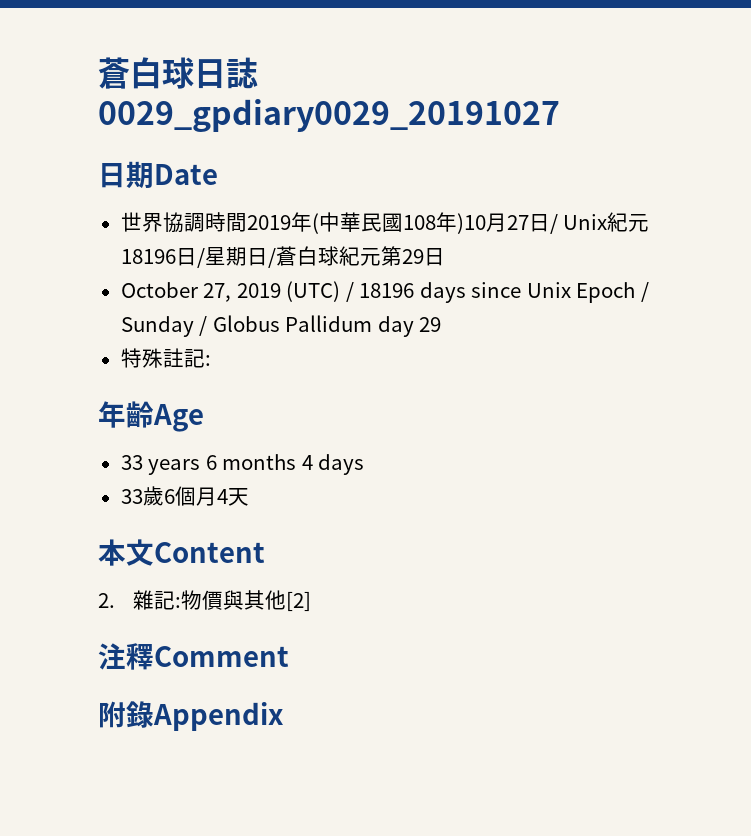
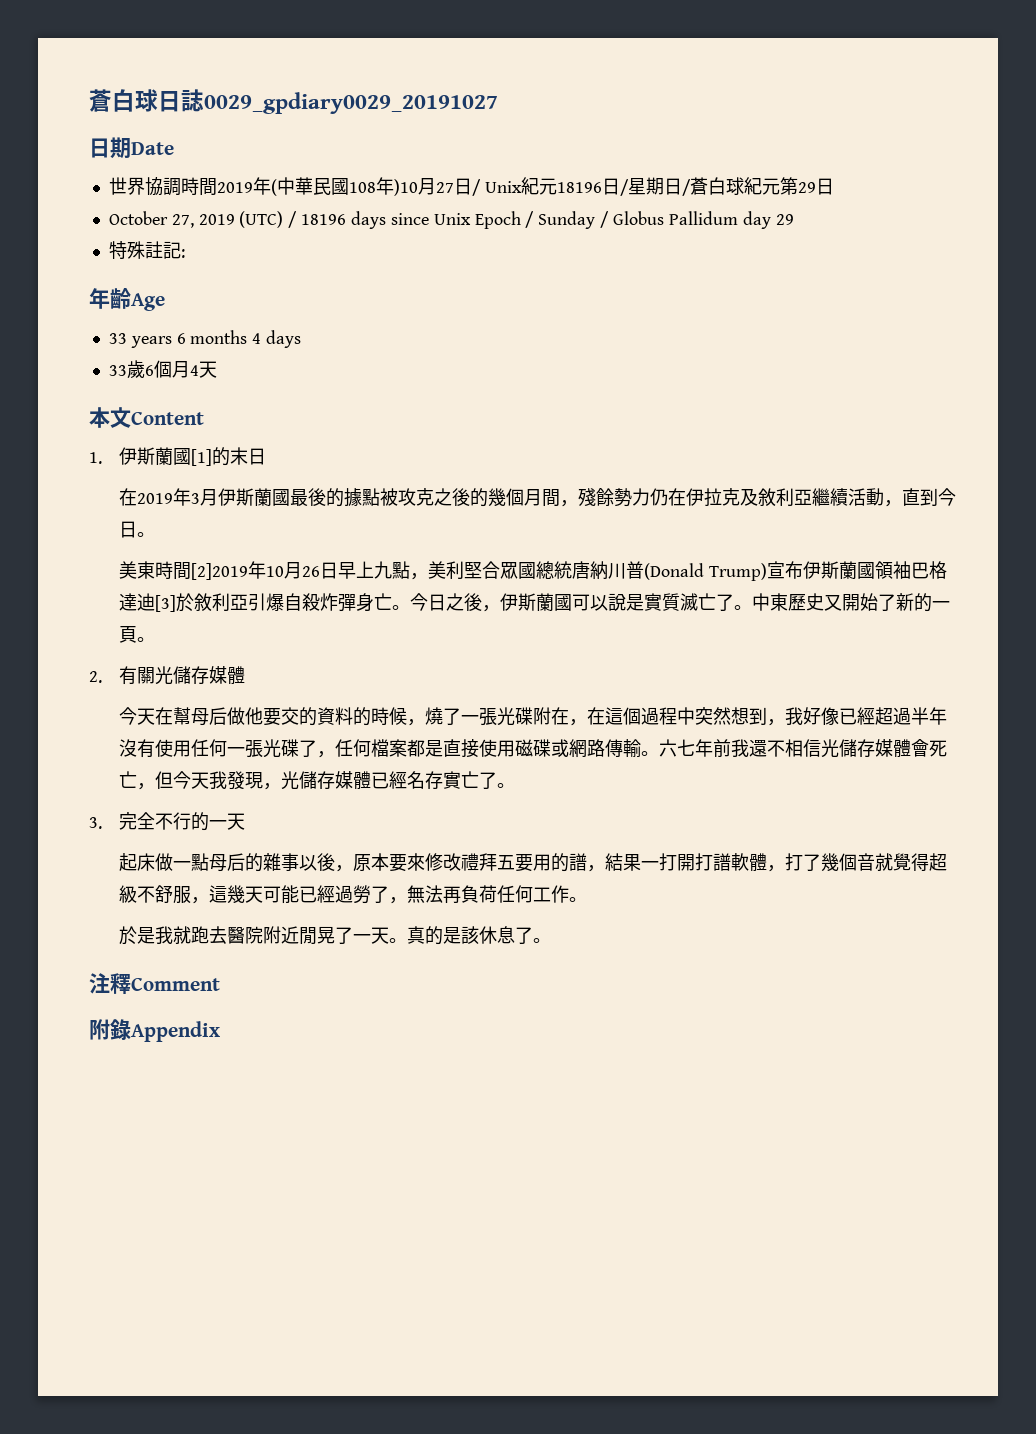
[98,590,311,612] 2.雜記:物價與其他[2] -> [89,447,267,466] [119,488,957,507] [119,521,156,538] [119,561,948,581] [119,593,951,612] [119,626,156,643] [89,666,246,685] [119,707,948,726] [119,739,948,758] [119,771,516,790] [89,812,246,831] [119,853,948,872] [119,885,588,904] [119,926,552,945] 1.伊斯蘭國[1]的末日 // 在2019年3月伊斯蘭國最後的據點被攻克之後的幾個月間，殘餘勢力仍在伊拉克及敘利亞繼續活動，直到今日。 // 美東時間[2]2019年10月26日早上九點，美利堅合眾國總統唐納川普(Donald Trump)宣布伊斯蘭國領袖巴格達迪[3]於敘利亞引爆自殺炸彈身亡。今日之後，伊斯蘭國可以說是實質滅亡了。中東歷史又開始了新的一頁。 // 2.有關光儲存媒體 // 今天在幫母后做他要交的資料的時候，燒了一張光碟附在，在這個過程中突然想到，我好像已經超過半年沒有使用任何一張光碟了，任何檔案都是直接使用磁碟或網路傳輸。六七年前我還不相信光儲存媒體會死亡，但今天我發現，光儲存媒體已經名存實亡了。 // 3.完全不行的一天 // 起床做一點母后的雜事以後，原本要來修改禮拜五要用的譜，結果一打開打譜軟體，打了幾個音就覺得超級不舒服，這幾天可能已經過勞了，無法再負荷任何工作。 // 於是我就跑去醫院附近閒晃了一天。真的是該休息了。

